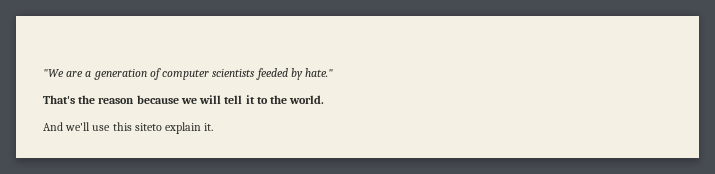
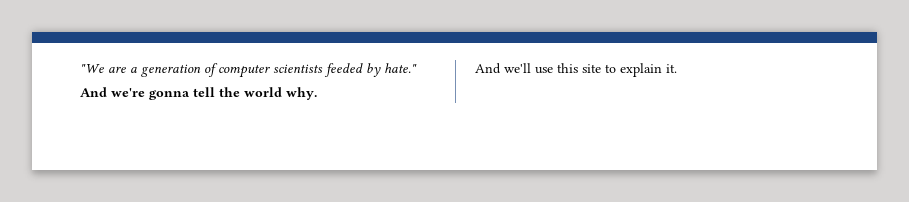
[43,95,325,104] That's the reason because we will tell it to the world. -> [80,87,317,100] And we're gonna tell the world why.
[134,123,162,131] siteto -> [582,64,616,73] site to

